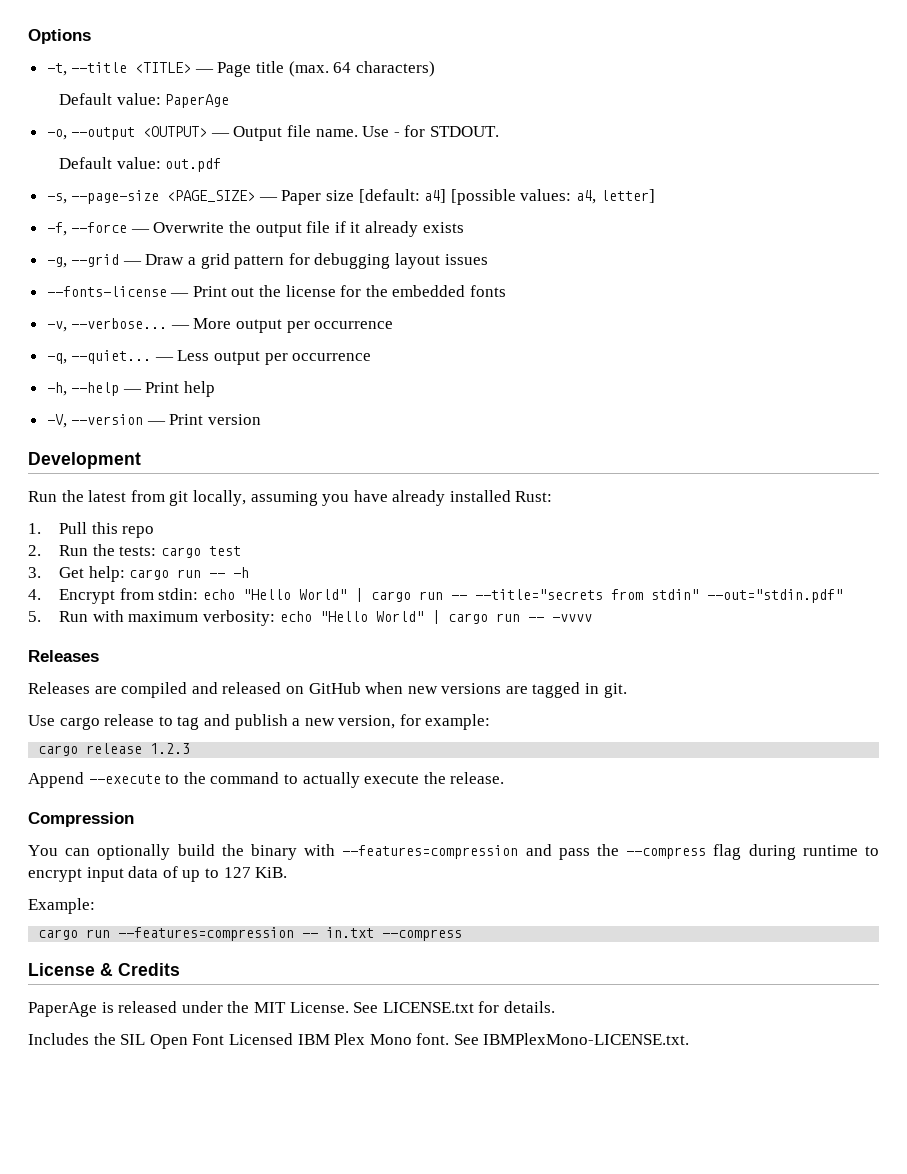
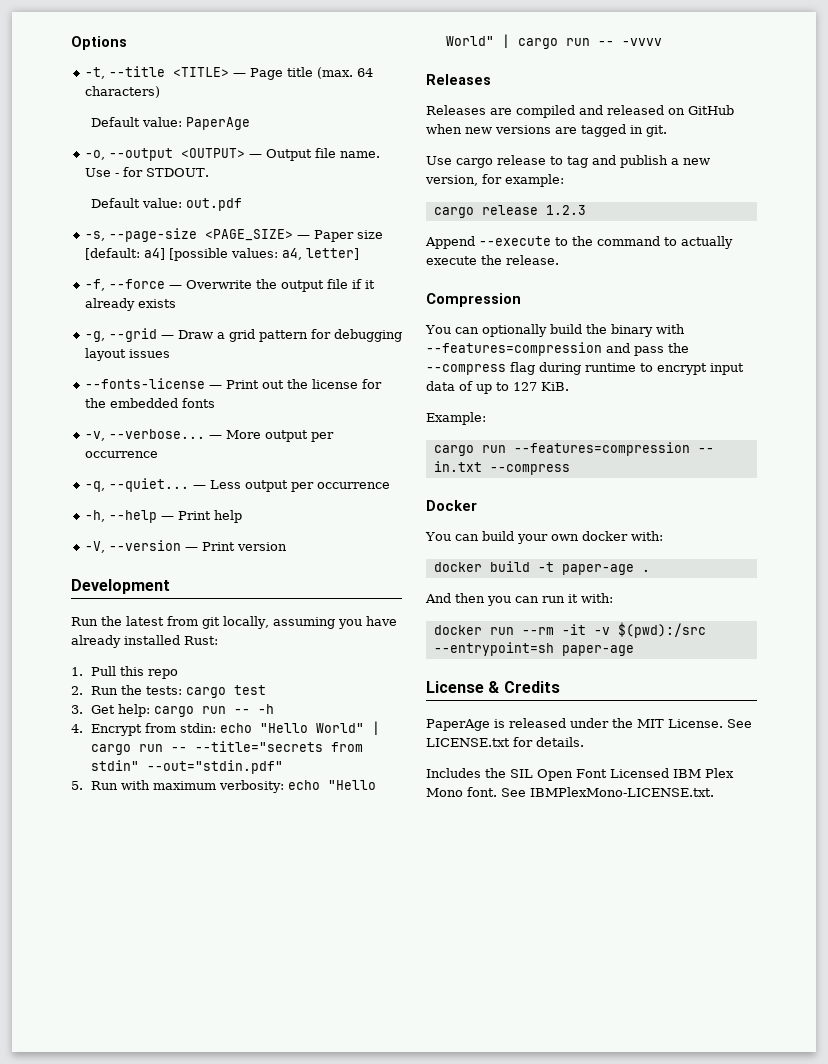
(463, 935) none -> [426,500,477,511] [425,531,663,544] [433,561,650,575] [425,593,613,606] [433,622,706,638] [433,642,634,656] // Docker // You can build your own docker with: // docker build -t paper-age . // And then you can run it with: // docker run --rm -it -v $(pwd):/src --entrypoint=sh paper-age

